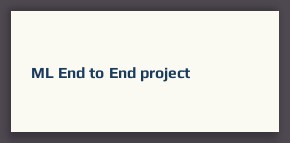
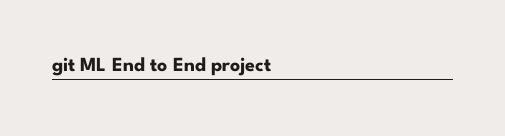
(31, 72) none -> [52,57,75,76] git

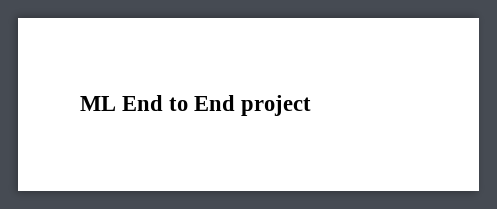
[52,57,75,76] git -> (80, 103) none

